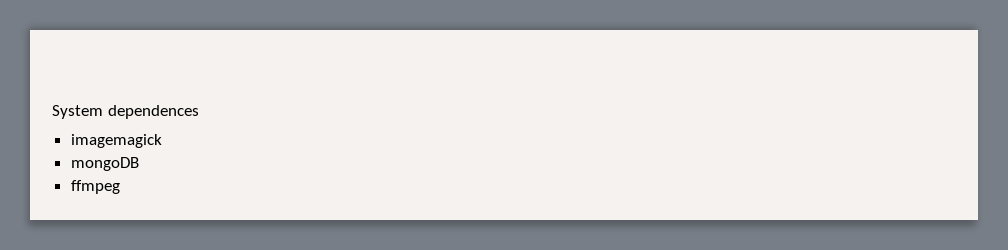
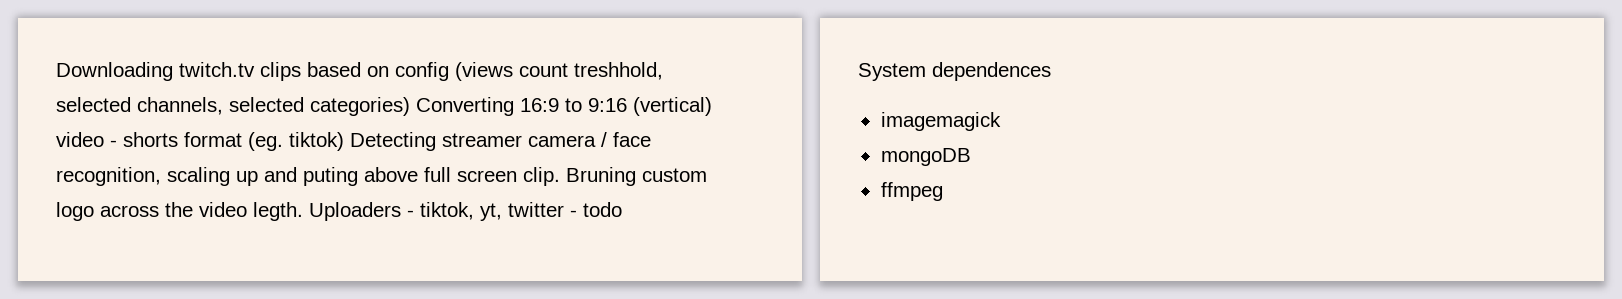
(52, 112) none -> [56,62,663,81] [56,97,712,116] [56,132,651,151] [56,167,707,186] [56,202,622,221] Downloading twitch.tv clips based on config (views count treshhold, selected channels, selected categories) Converting 16:9 to 9:16 (vertical) video - shorts format (eg. tiktok) Detecting streamer camera / face recognition, scaling up and puting above full screen clip. Bruning custom logo across the video legth. Uploaders - tiktok, yt, twitter - todo //

